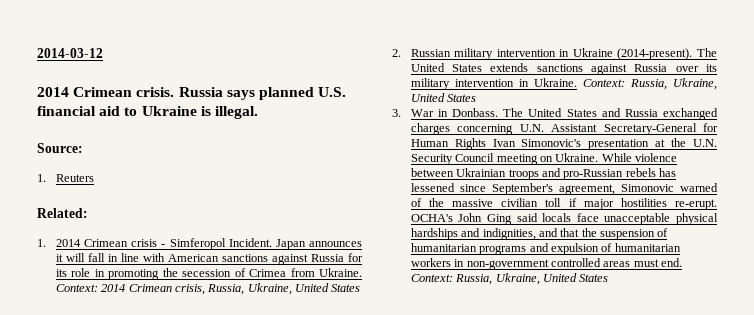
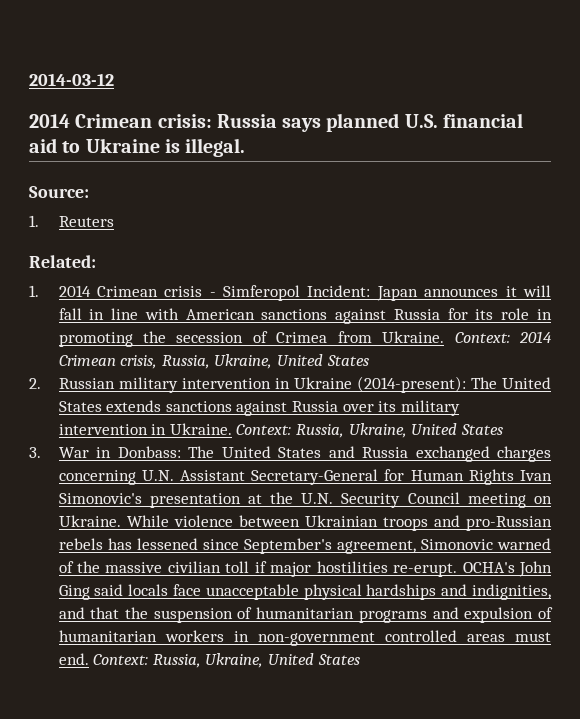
[136,87,175,97] crisis. -> [157,114,212,128] crisis:
[228,238,272,247] Incident. -> [307,285,371,297] Incident:
[617,48,693,60] (2014-present). -> [356,376,466,393] (2014-present):
[452,108,499,117] Donbass. -> [117,446,181,458] Donbass:

